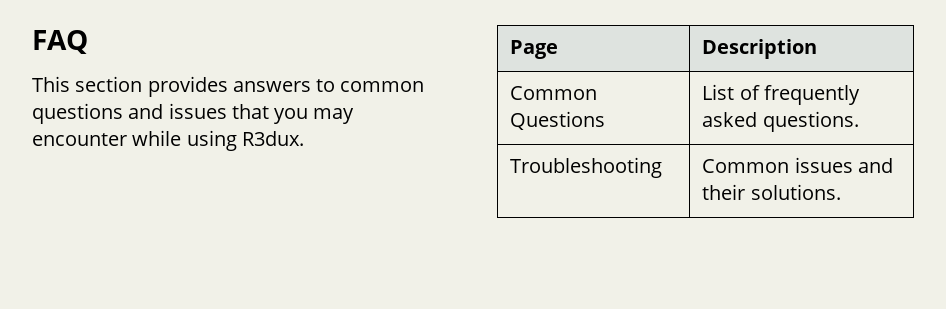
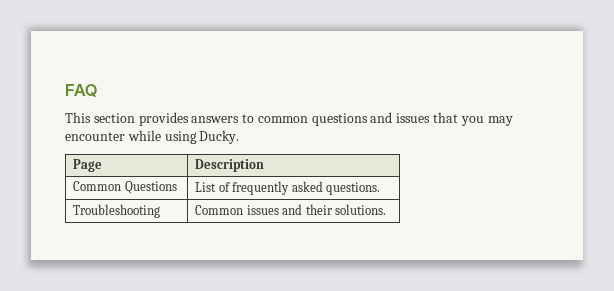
[241,131,304,146] R3dux. -> [199,130,240,144] Ducky.

